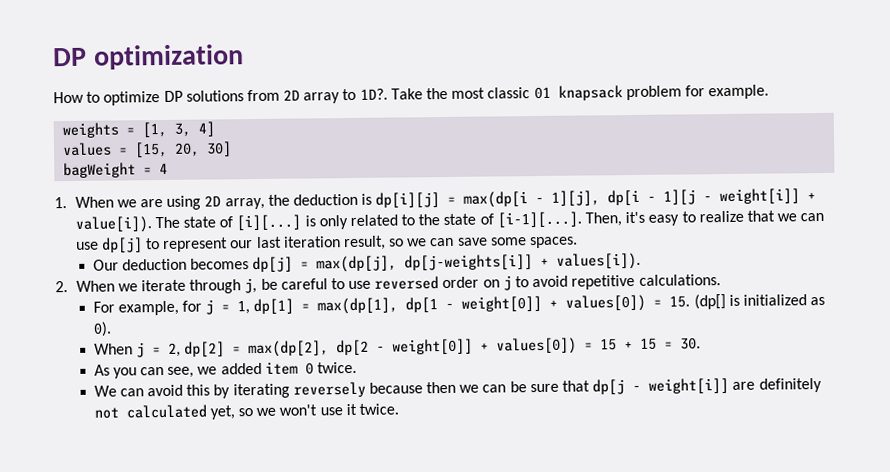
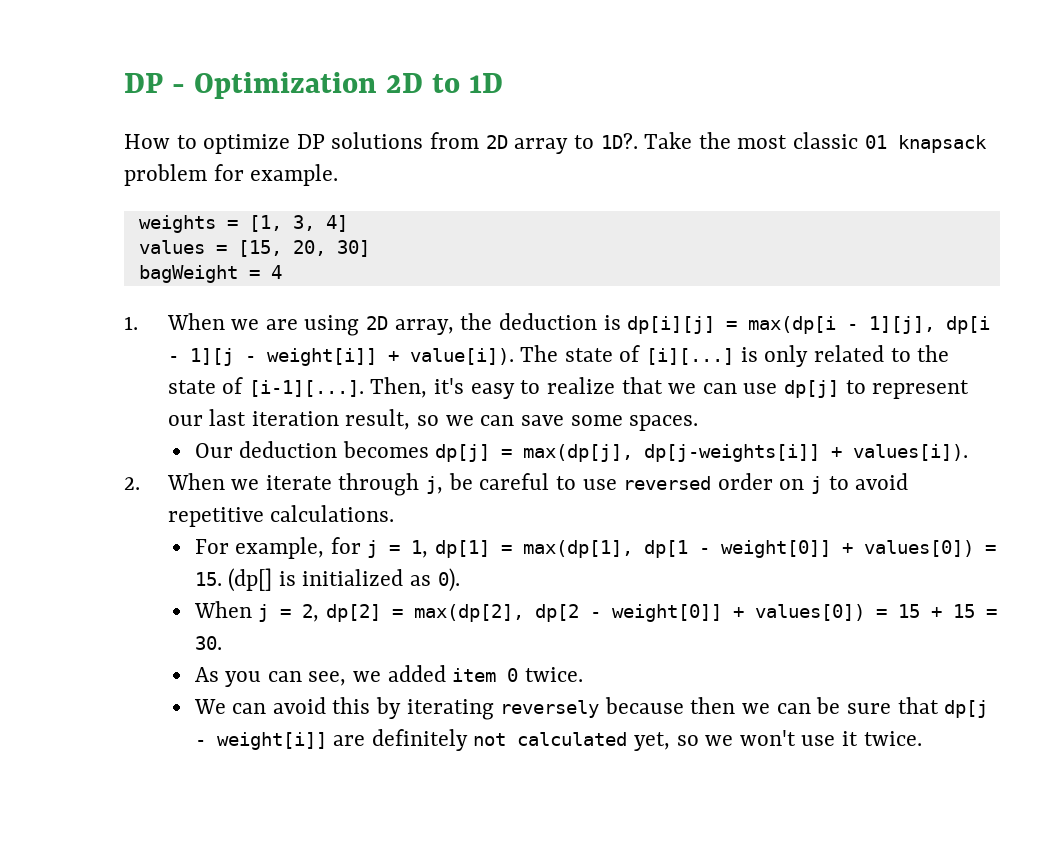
[52,44,244,70] DP optimization -> [124,72,504,99] DP - Optimization 2D to 1D

